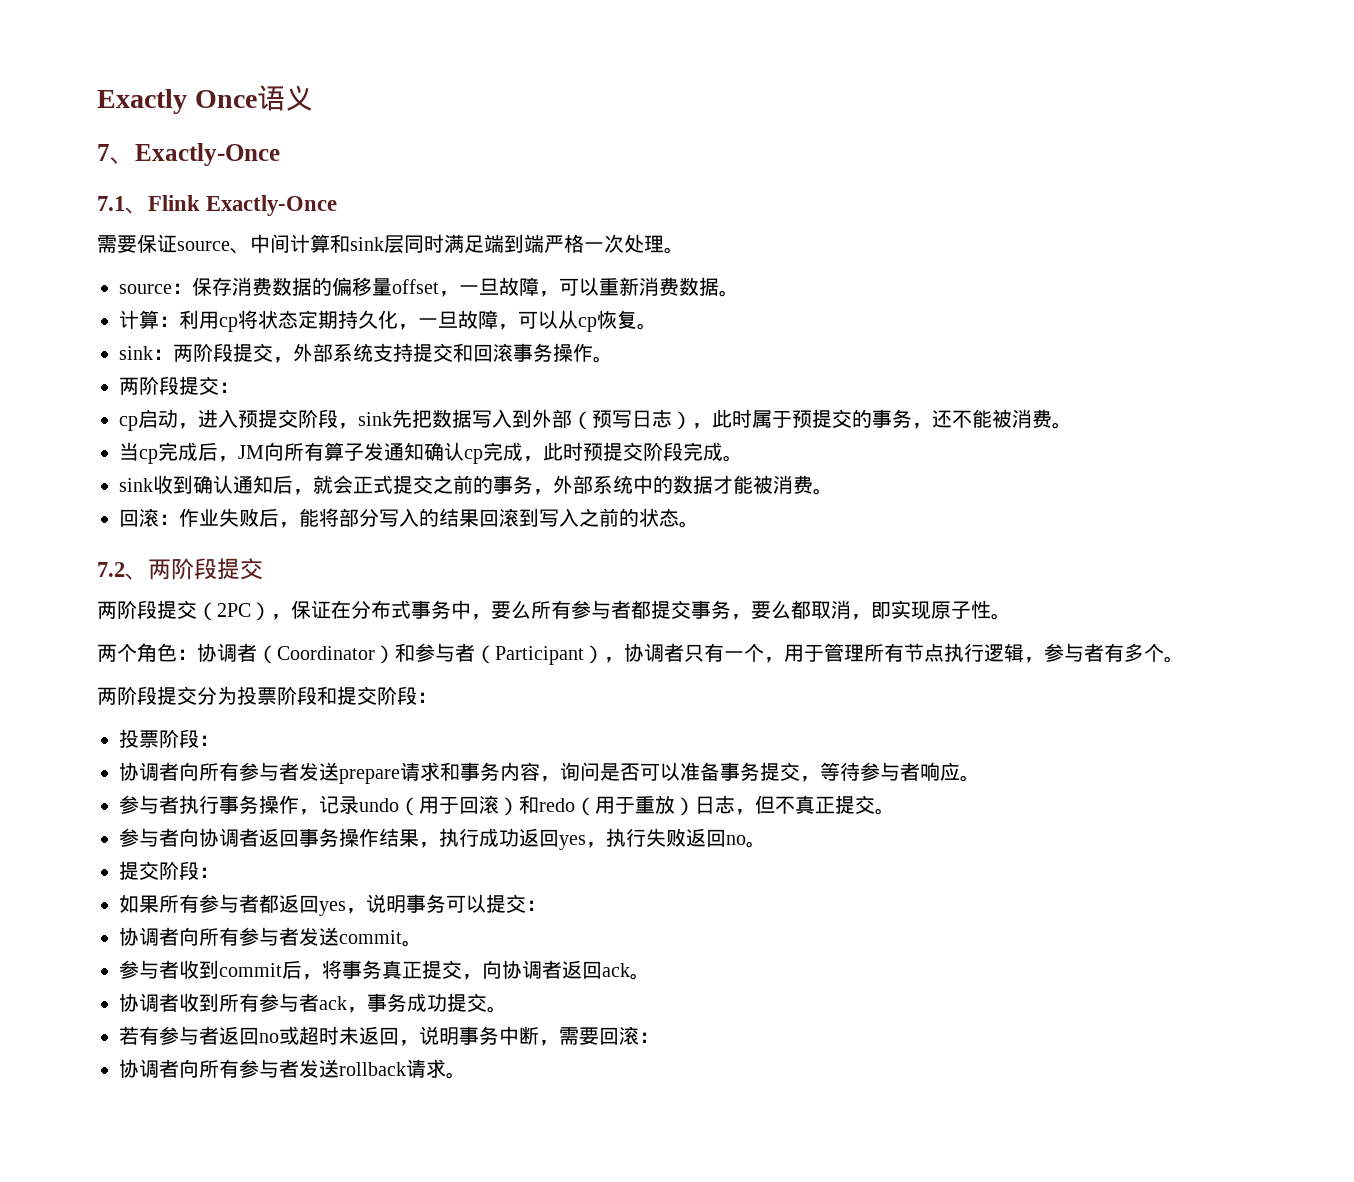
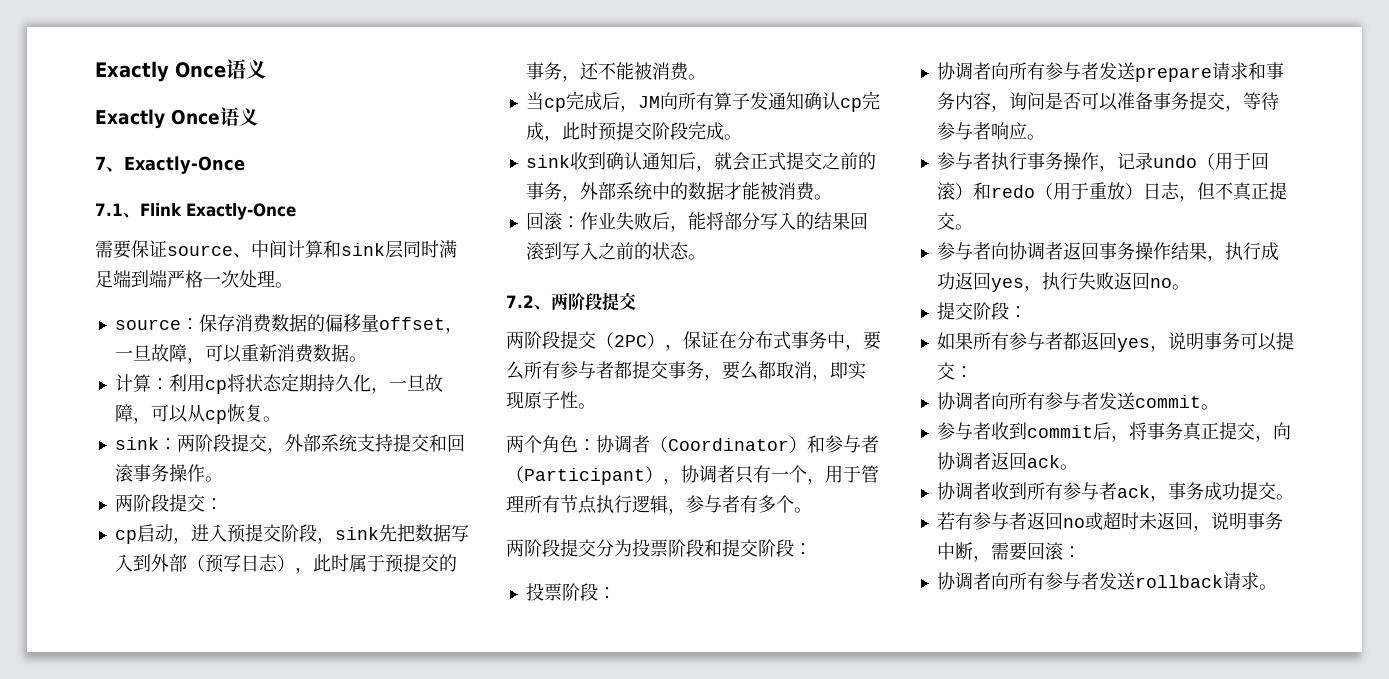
[97,85,313,114] Exactly Once语义 -> [95,59,266,82] [95,107,258,129] Exactly Once语义 // Exactly Once语义

